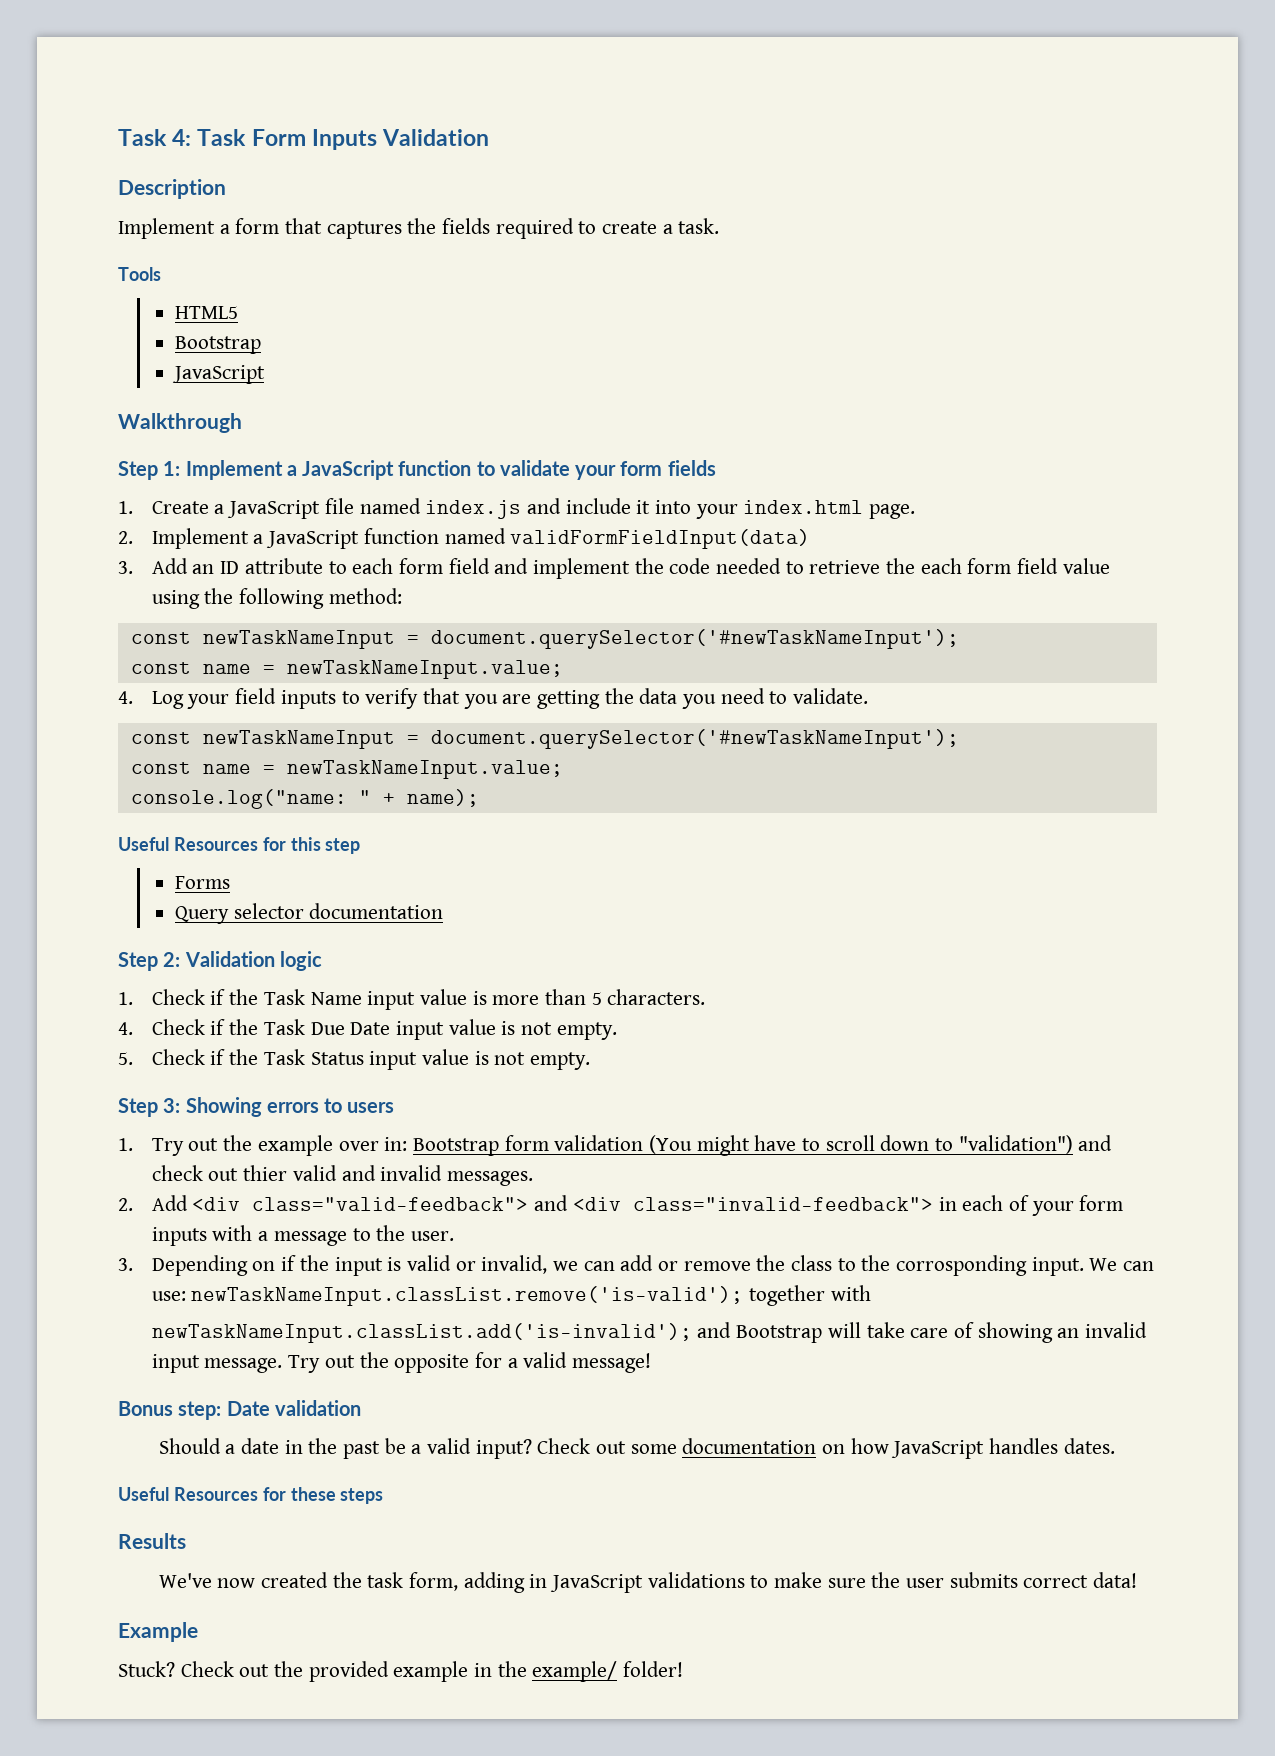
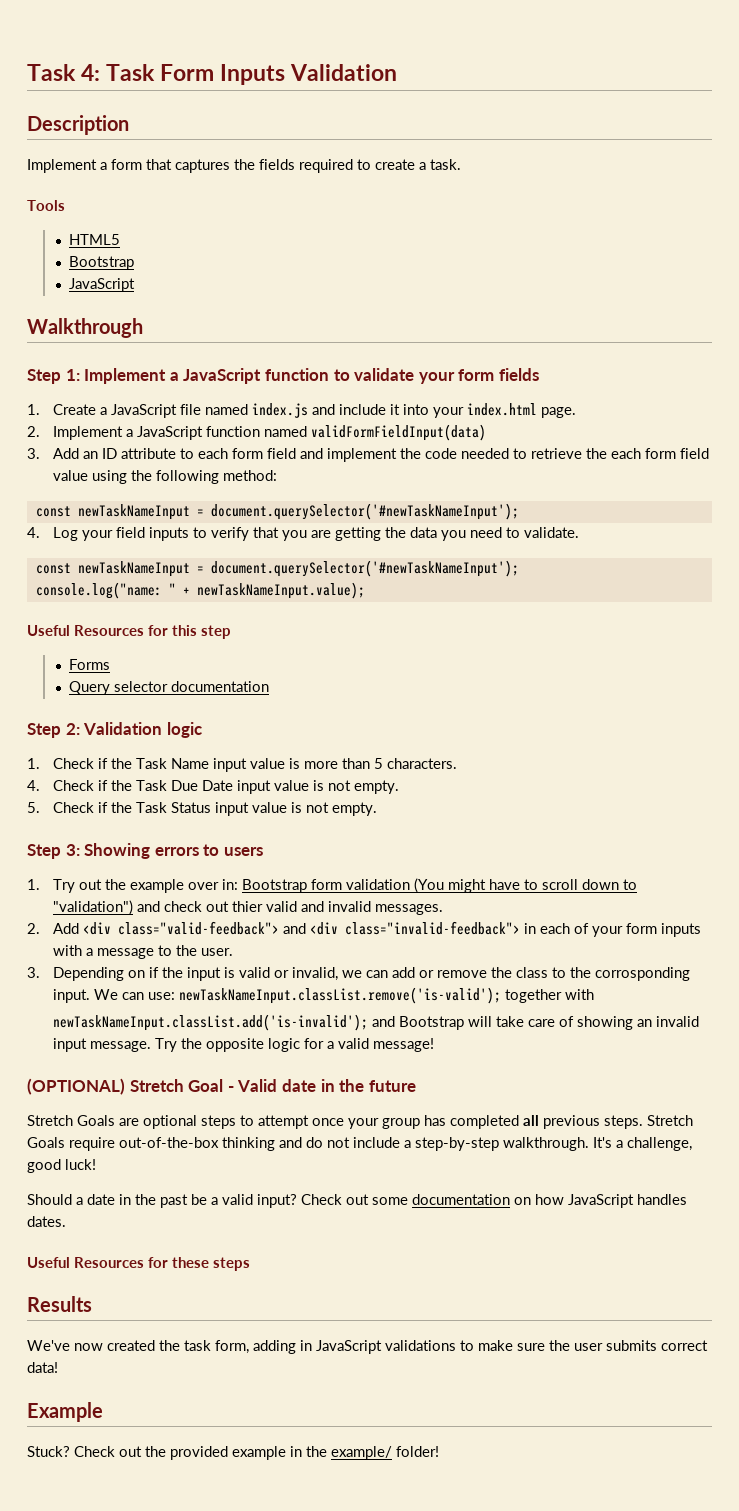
[130,660,563,679] // const name = newTaskNameInput.value; -> (519, 511) none
[130,760,563,779] // const name = newTaskNameInput.value; -> (519, 568) none
[406,789,479,807] name); -> [196,582,365,599] newTaskNameInput.value);
[324,1355,355,1368] out -> (178, 1045) none
(470, 1363) none -> [268,1038,301,1052] logic
[118,1400,361,1420] Bonus step: Date validation -> [27,1078,416,1095] [27,1115,693,1129] [27,1137,692,1151] [27,1159,96,1173] (OPTIONAL) Stretch Goal - Valid date in the future // Stretch Goals are optional steps to attempt once your group has completed all previous steps. Stretch Goals require out-of-the-box thinking and do not include a step-by-step walkthrough. It's a challenge, good luck!

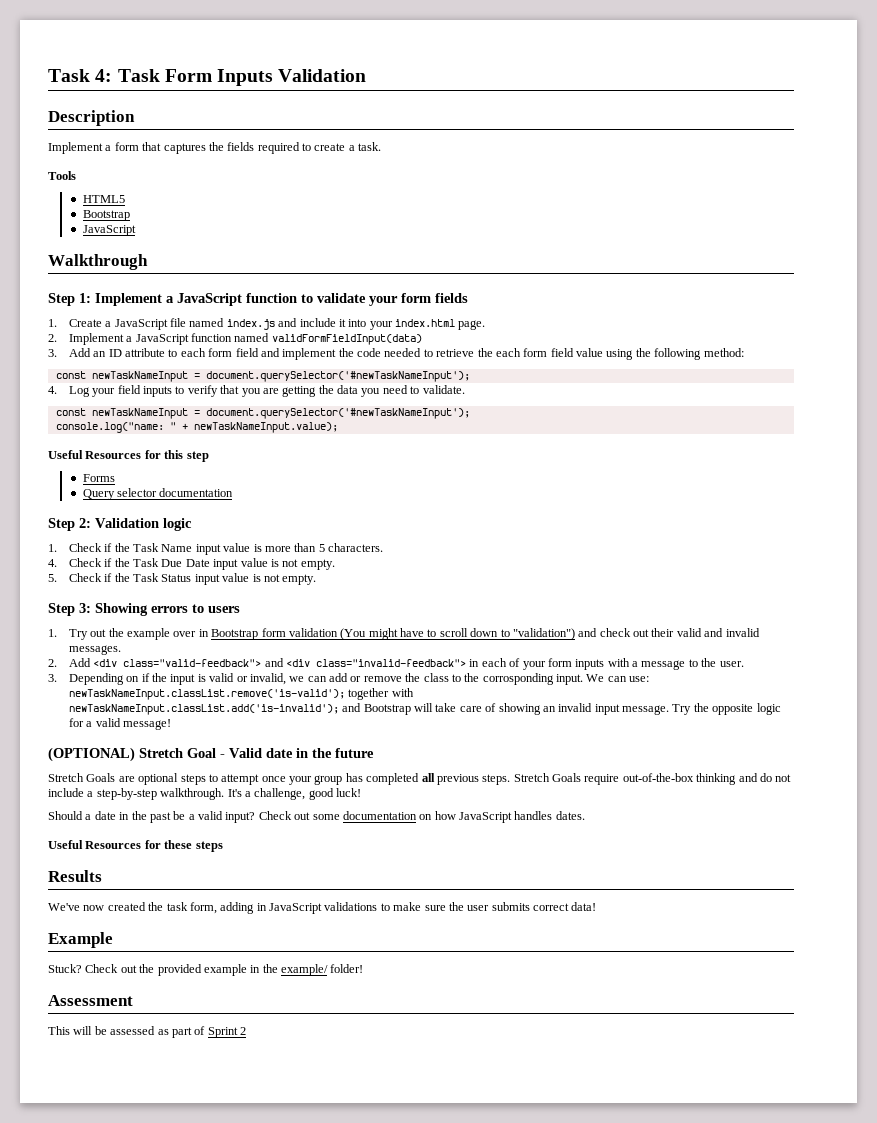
[222,879,239,890] in: -> [198,629,209,637] in
[232,901,264,912] thier -> [651,628,675,637] their
(439, 1451) none -> [48,995,133,1006] [48,1026,246,1038] // Assessment // This will be assessed as part of Sprint 2

